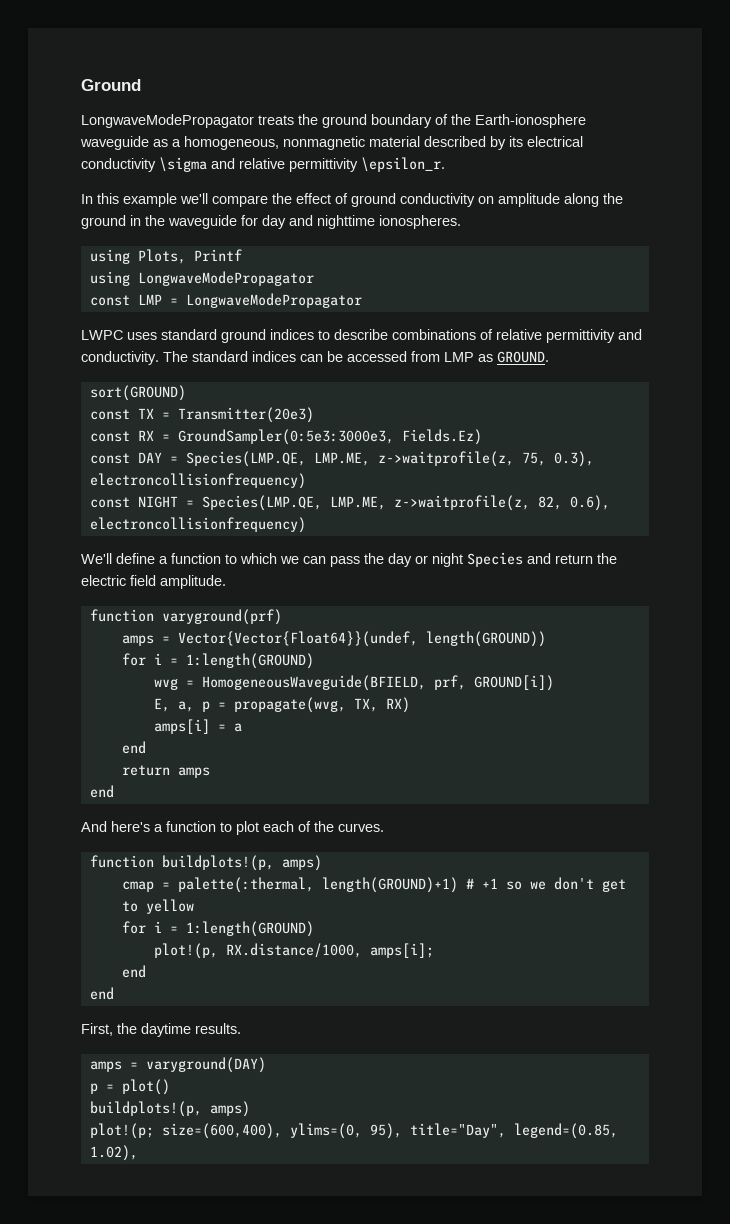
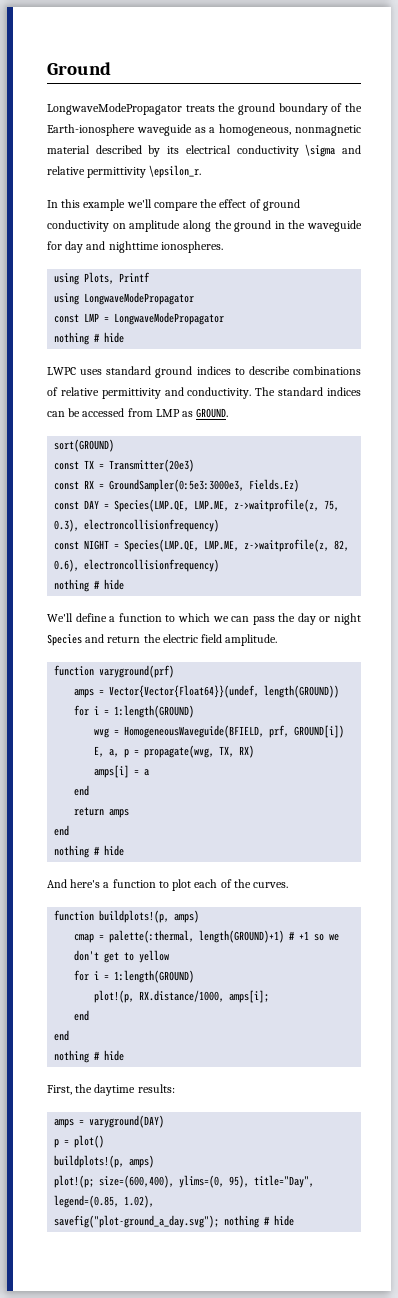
(362, 300) none -> [54,332,125,345] // nothing # hide
(306, 525) none -> [54,579,125,592] // nothing # hide
(114, 791) none -> [54,845,125,858] // nothing # hide
(114, 993) none -> [54,1050,125,1063] // nothing # hide
[195,1023,241,1034] results. -> [137,1084,175,1093] results:
(138, 1153) none -> [54,1215,295,1228] // savefig("plot-ground_a_day.svg"); nothing # hide

